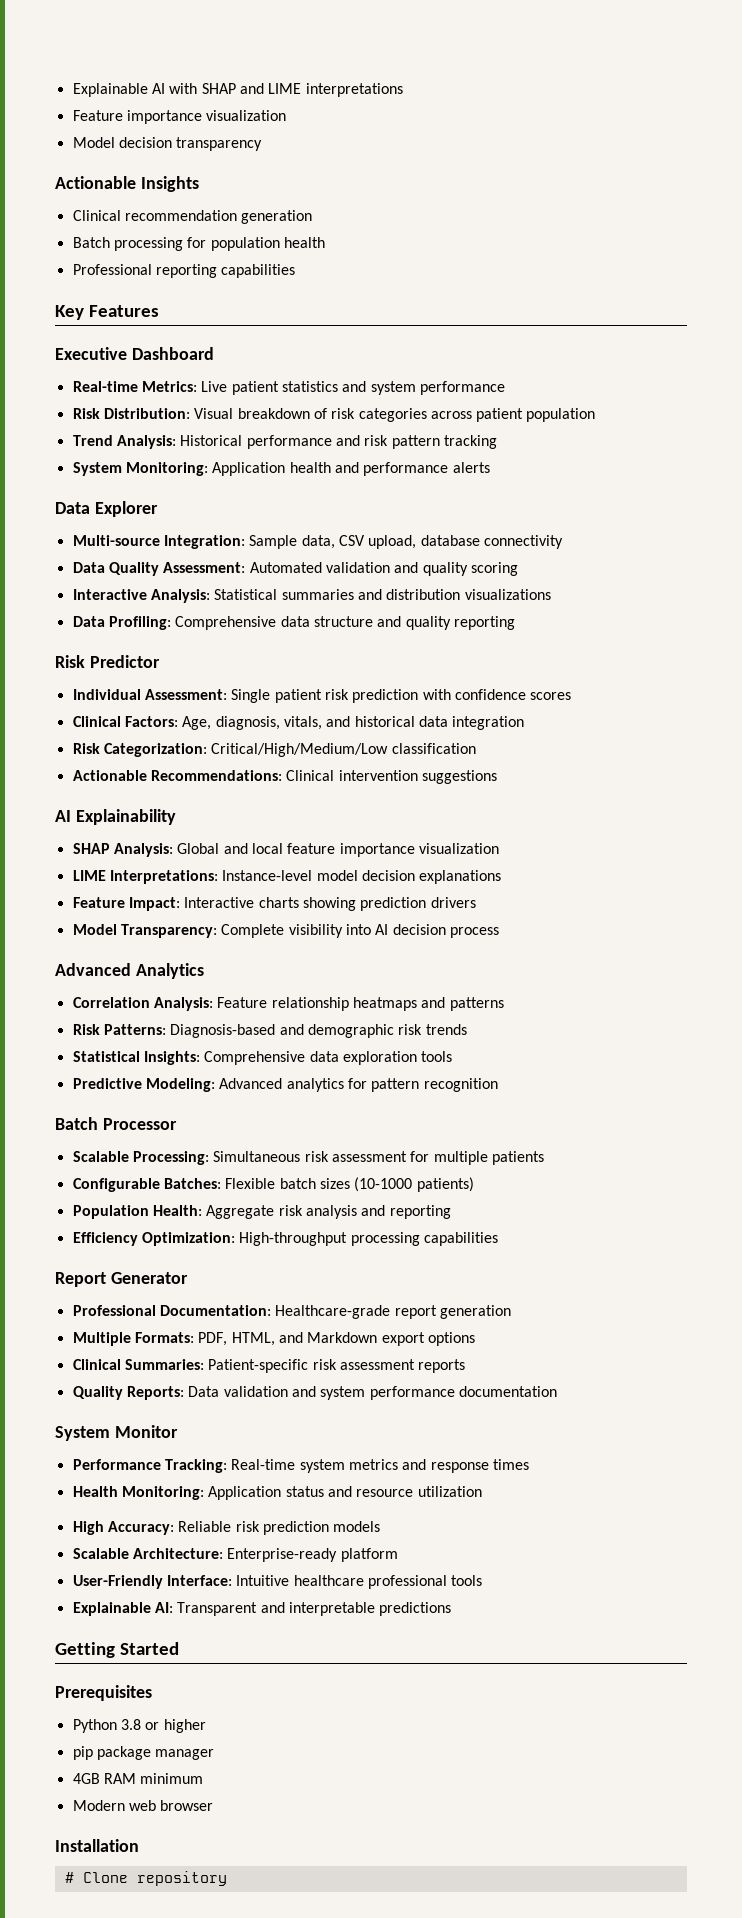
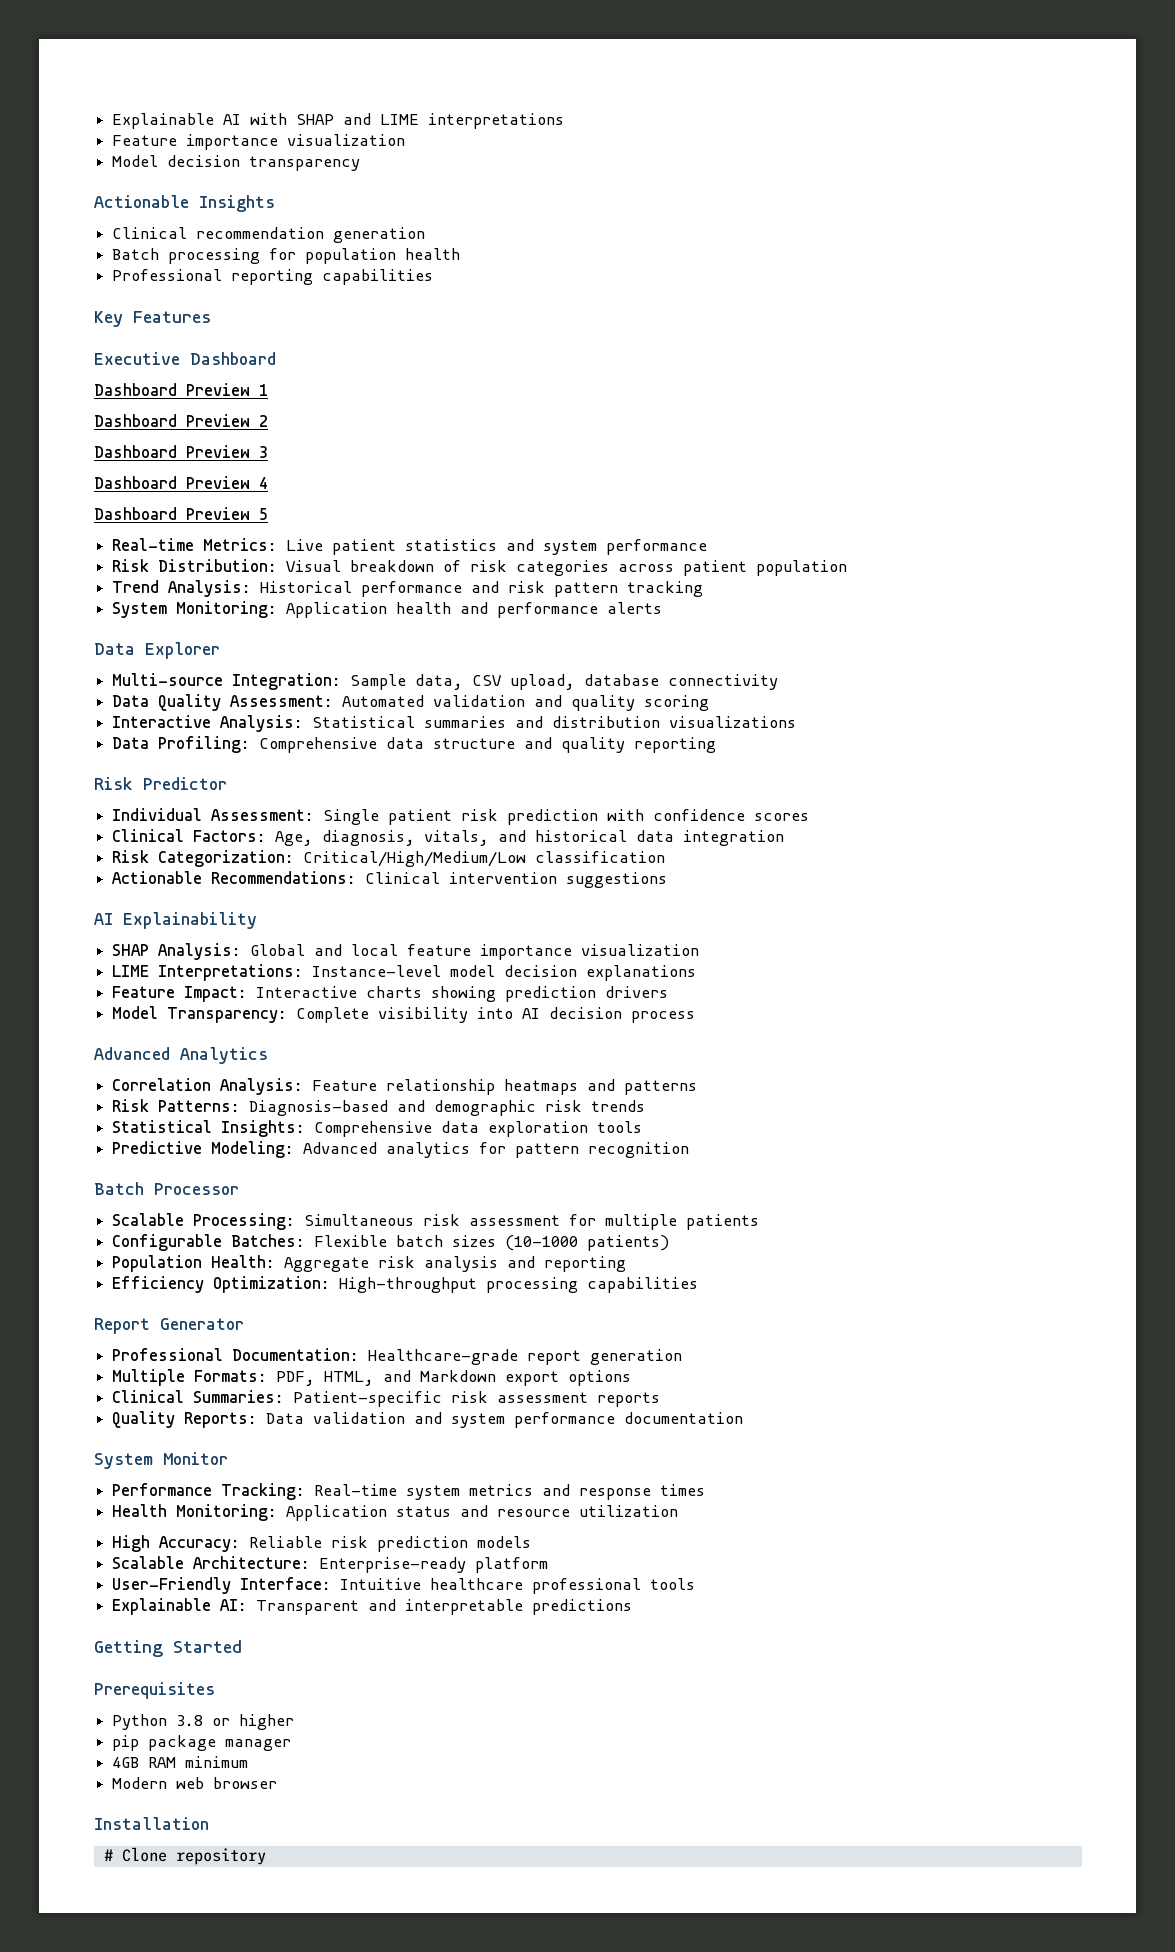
(214, 353) none -> [94,383,268,396] [94,414,268,427] [94,445,268,458] [94,476,268,489] [94,507,268,520] // Dashboard Preview 1 // Dashboard Preview 2 // Dashboard Preview 3 // Dashboard Preview 4 // Dashboard Preview 5

